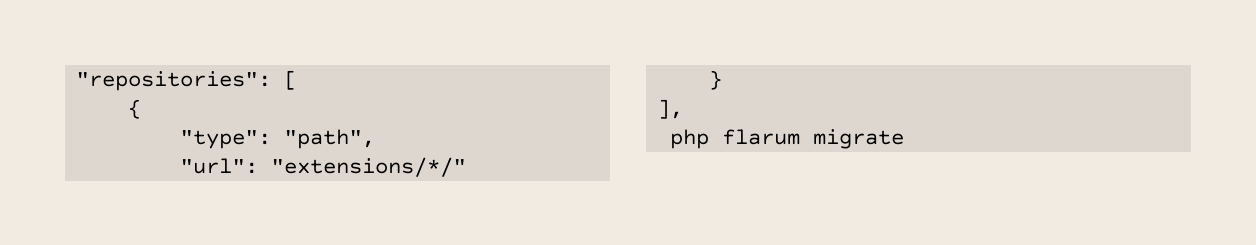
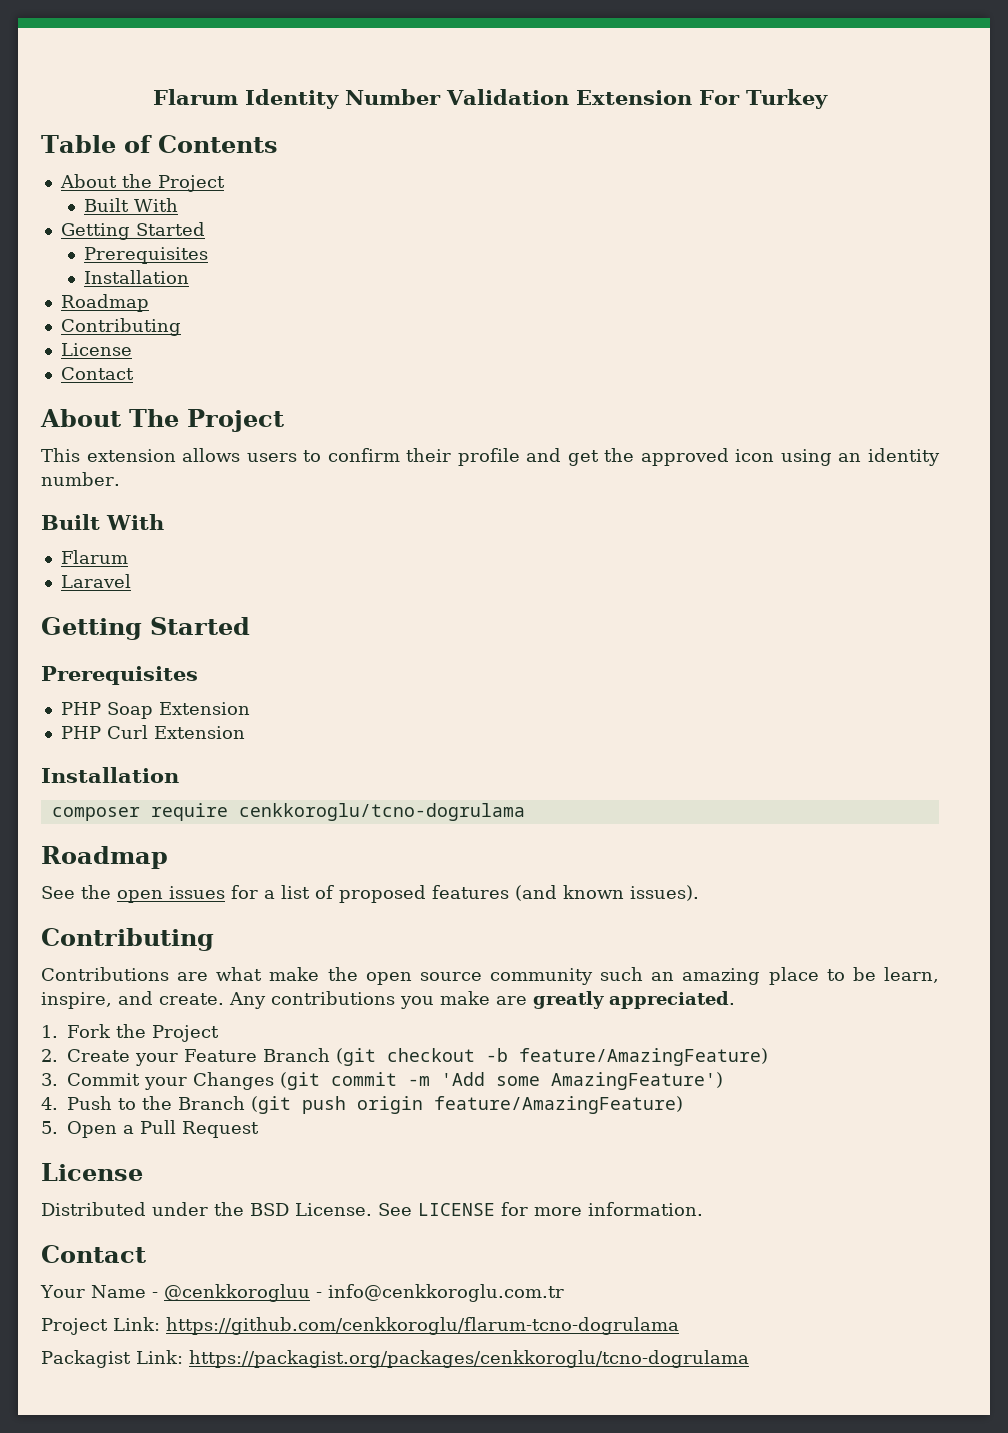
[76,70,298,91] [128,99,142,119] [180,129,376,149] [180,157,467,177] [709,70,723,90] [657,99,684,119] [670,129,905,149] "repositories": [ // { // "type": "path", // "url": "extensions/*/" // } // ], // php flarum migrate -> [152,89,829,109] [41,135,278,153] [59,174,225,192] [83,198,178,212] [60,222,205,240] [83,247,208,264] [83,270,189,284] [60,294,149,312] [60,318,181,336] [60,343,132,356] [60,367,134,380] [40,409,284,432] [41,448,940,466] [41,472,120,486] [41,514,164,530] [60,550,128,564] [60,574,131,588] [41,617,250,640] [41,666,198,685] [60,702,250,719] [60,725,245,739] [41,767,179,783] [51,803,525,821] [41,846,168,869] [41,885,699,903] [41,928,214,951] [41,967,939,985] [41,991,735,1009] [41,1024,219,1042] [41,1048,768,1066] [41,1072,723,1090] [41,1096,683,1114] [41,1120,259,1138] [41,1163,143,1181] [41,1202,703,1216] [41,1245,146,1263] [40,1284,564,1302] [41,1317,679,1335] [41,1350,749,1368] Flarum Identity Number Validation Extension For Turkey // Table of Contents // About the Project // Built With // Getting Started // Prerequisites // Installation // Roadmap // Contributing // License // Contact // About The Project // This extension allows users to confirm their profile and get the approved icon using an identity number. // Built With // Flarum // Laravel // Getting Started // Prerequisites // PHP Soap Extension // PHP Curl Extension // Installation // composer require cenkkoroglu/tcno-dogrulama // Roadmap // See the open issues for a list of proposed features (and known issues). // Contributing // Contributions are what make the open source community such an amazing place to be learn, inspire, and create. Any contributions you make are greatly appreciated. // 1. Fork the Project // 2. Create your Feature Branch (git checkout -b feature/AmazingFeature) // 3. Commit your Changes (git commit -m 'Add some AmazingFeature') // 4. Push to the Branch (git push origin feature/AmazingFeature) // 5. Open a Pull Request // License // Distributed under the BSD License. See LICENSE for more information. // Contact // Your Name - @cenkkorogluu - info@cenkkoroglu.com.tr // Project Link: https://github.com/cenkkoroglu/flarum-tcno-dogrulama // Packagist Link: https://packagist.org/packages/cenkkoroglu/tcno-dogrulama

